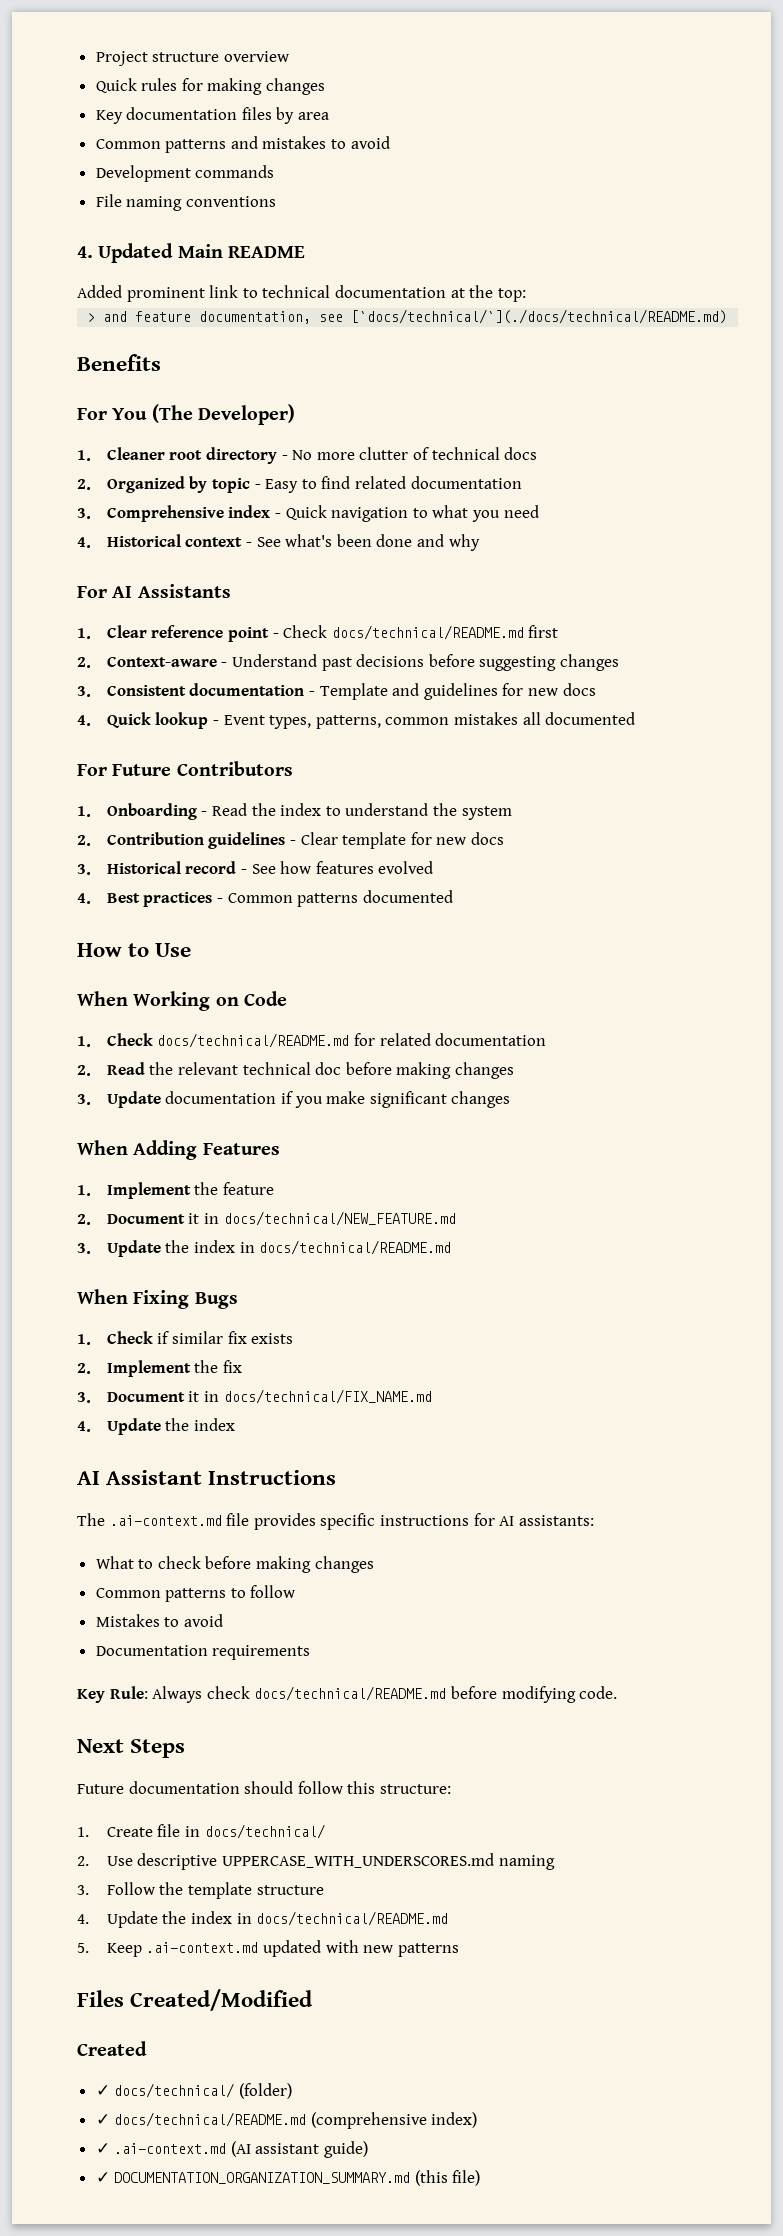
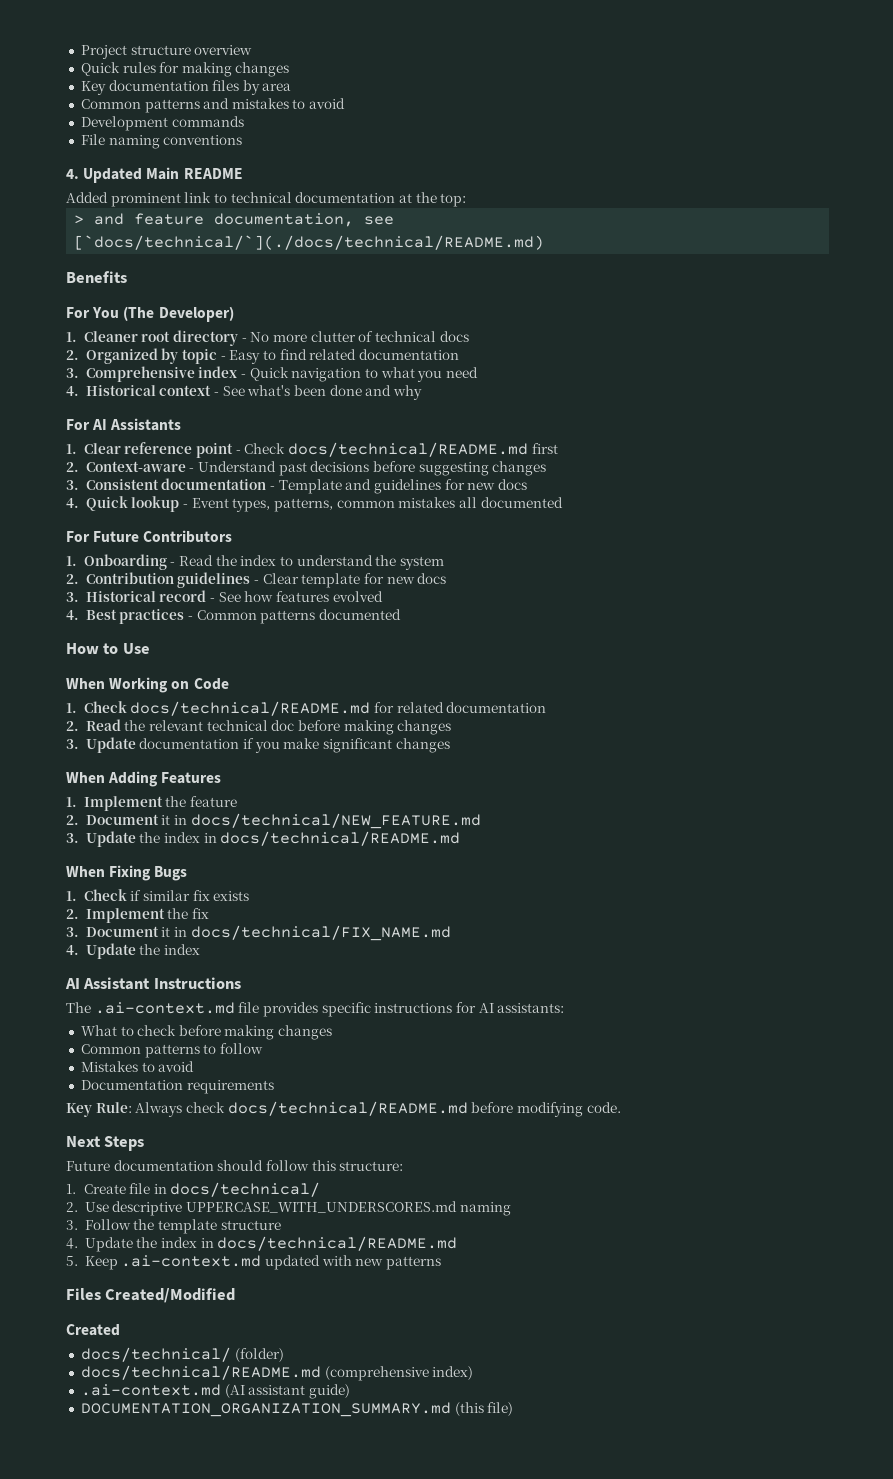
[95,2085,110,2096] ✓ -> (120, 1330) none
[95,2114,110,2125] ✓ -> (284, 1355) none
[95,2143,110,2154] ✓ -> (474, 1373) none
[95,2172,110,2183] ✓ -> (350, 1391) none

